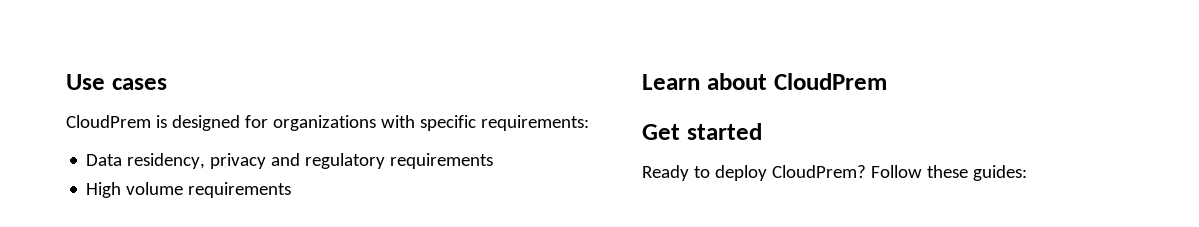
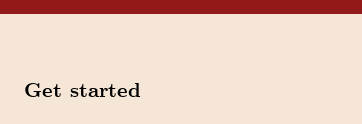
[66,74,167,90] [66,115,589,131] [86,153,494,169] [86,182,292,198] [642,73,887,90] [642,123,762,140] [642,165,1027,181] Use cases // CloudPrem is designed for organizations with specific requirements: // Data residency, privacy and regulatory requirements // High volume requirements // Learn about CloudPrem // Get started // Ready to deploy CloudPrem? Follow these guides: -> [24,83,141,97] Get started

